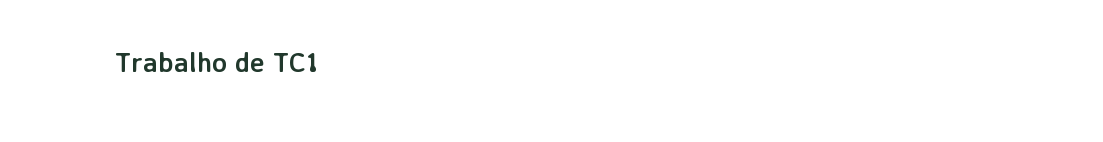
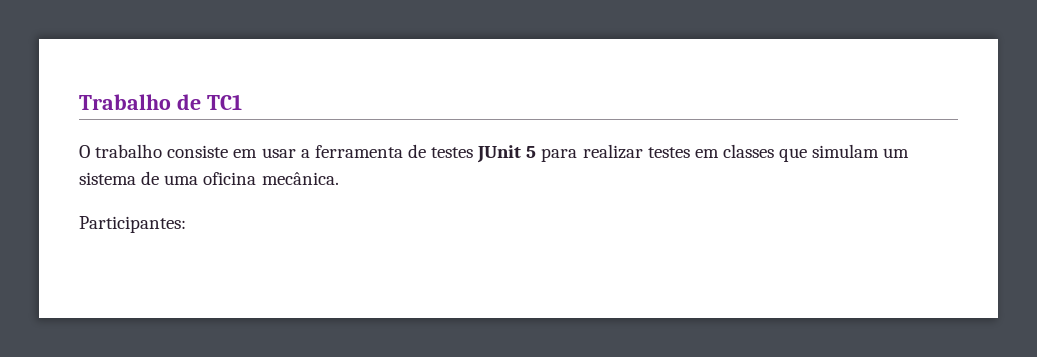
(319, 62) none -> [79,144,910,163] [79,171,339,185] [79,216,186,233] // O trabalho consiste em usar a ferramenta de testes JUnit 5 para realizar testes em classes que simulam um sistema de uma oficina mecânica. // Participantes:

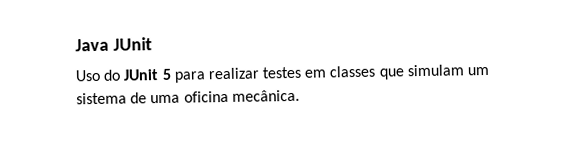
[79,94,242,110] [79,144,474,158] Trabalho de TC1 // O trabalho consiste em usar a ferramenta de testes -> [75,37,152,52] [75,69,122,82] Java JUnit // Uso do
[79,216,186,233] // Participantes: -> (300, 95) none

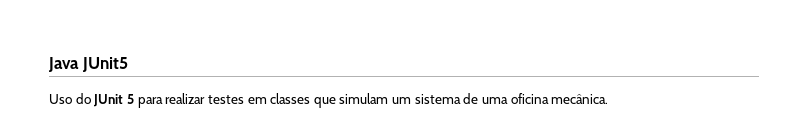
[112,37,152,51] JUnit -> [81,57,128,72] JUnit5

